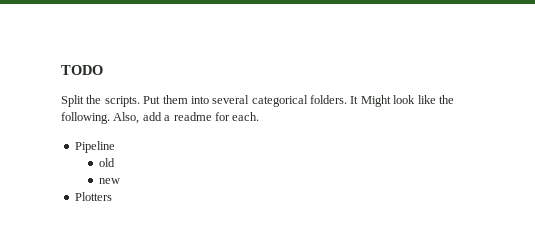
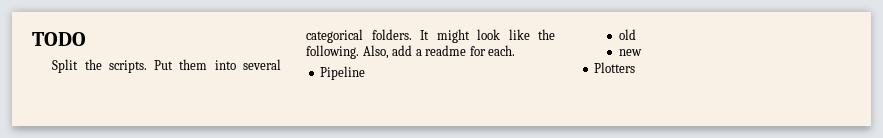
[360,95,391,107] Might -> [436,29,470,43] might

